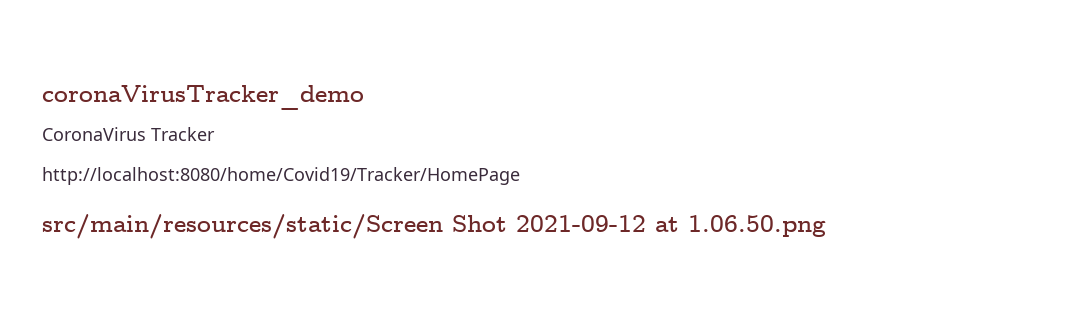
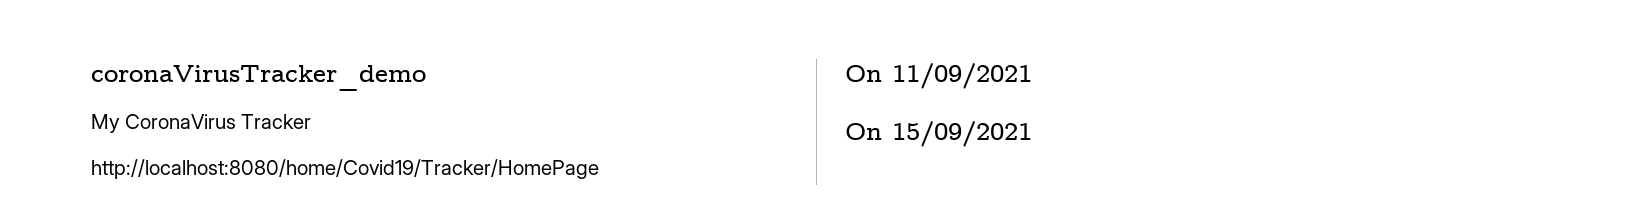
(364, 97) none -> [91,114,120,133] My
[42,214,826,239] src/main/resources/static/Screen Shot 2021-09-12 at 1.06.50.png -> [845,63,1032,89] [845,121,1032,147] On 11/09/2021 // On 15/09/2021

